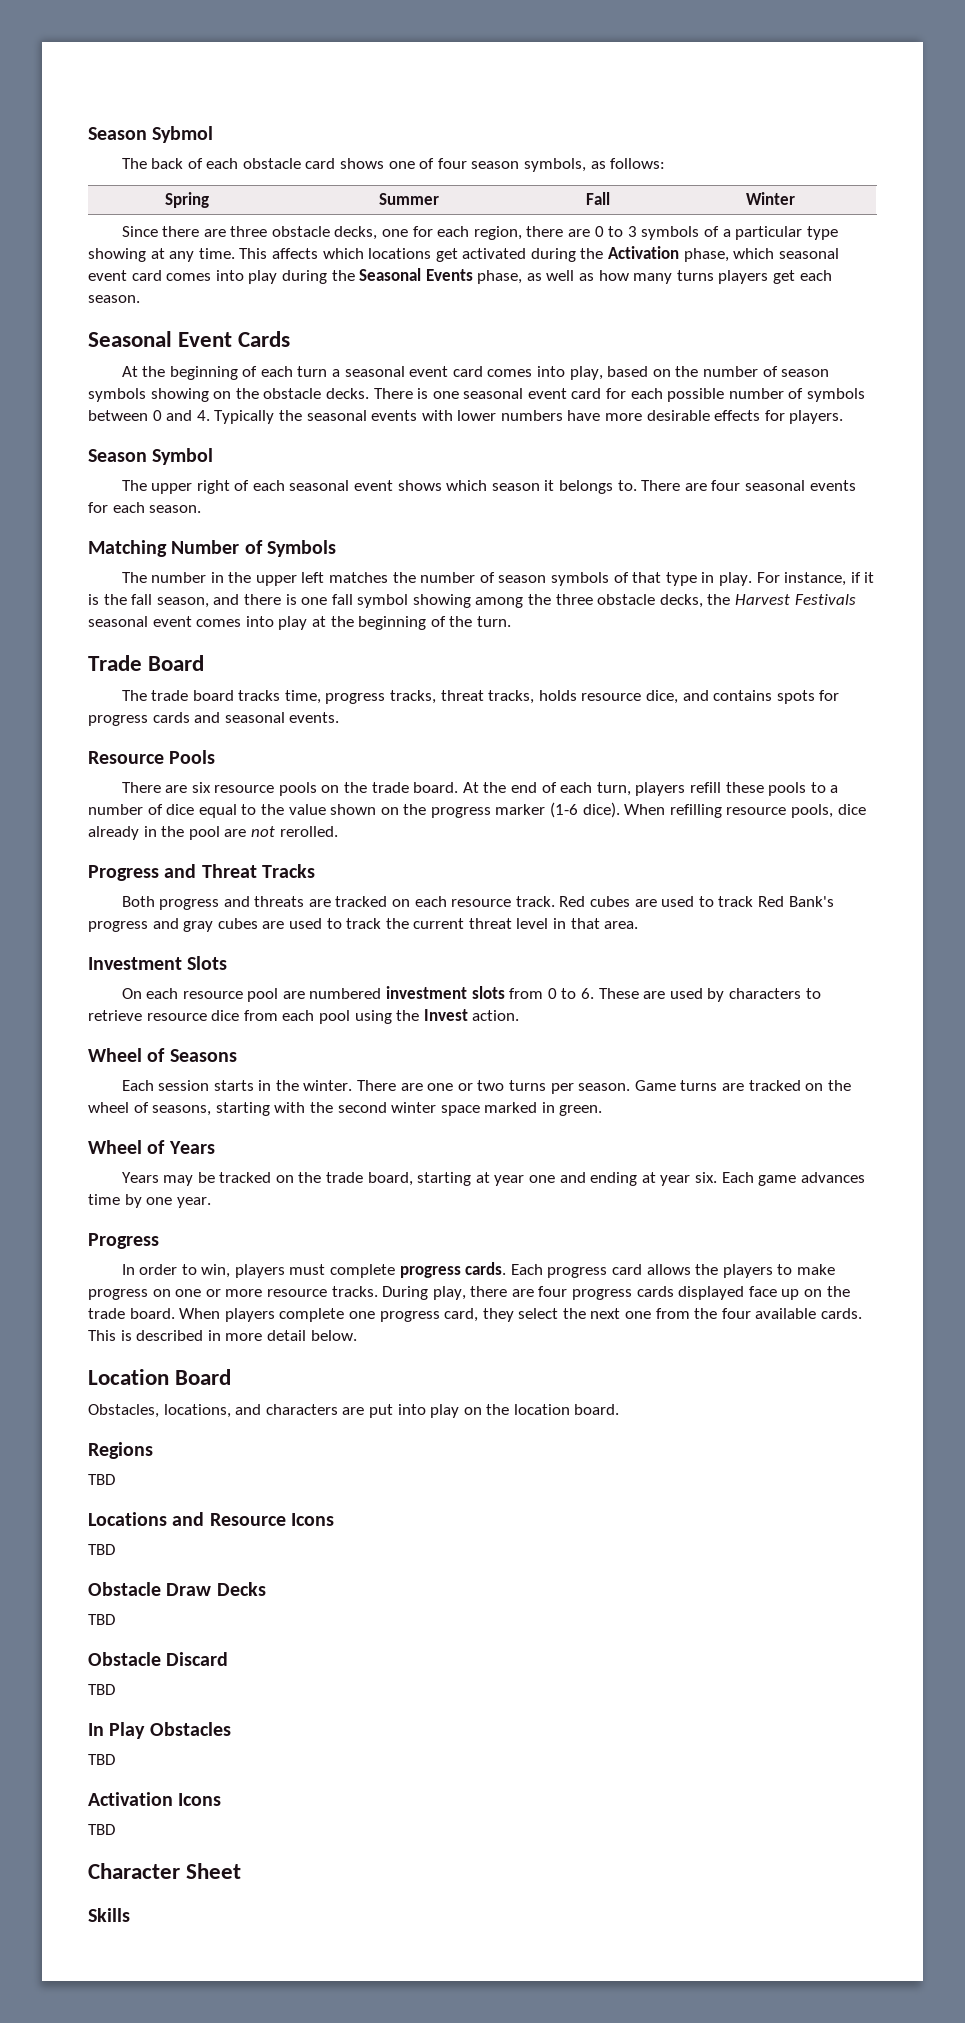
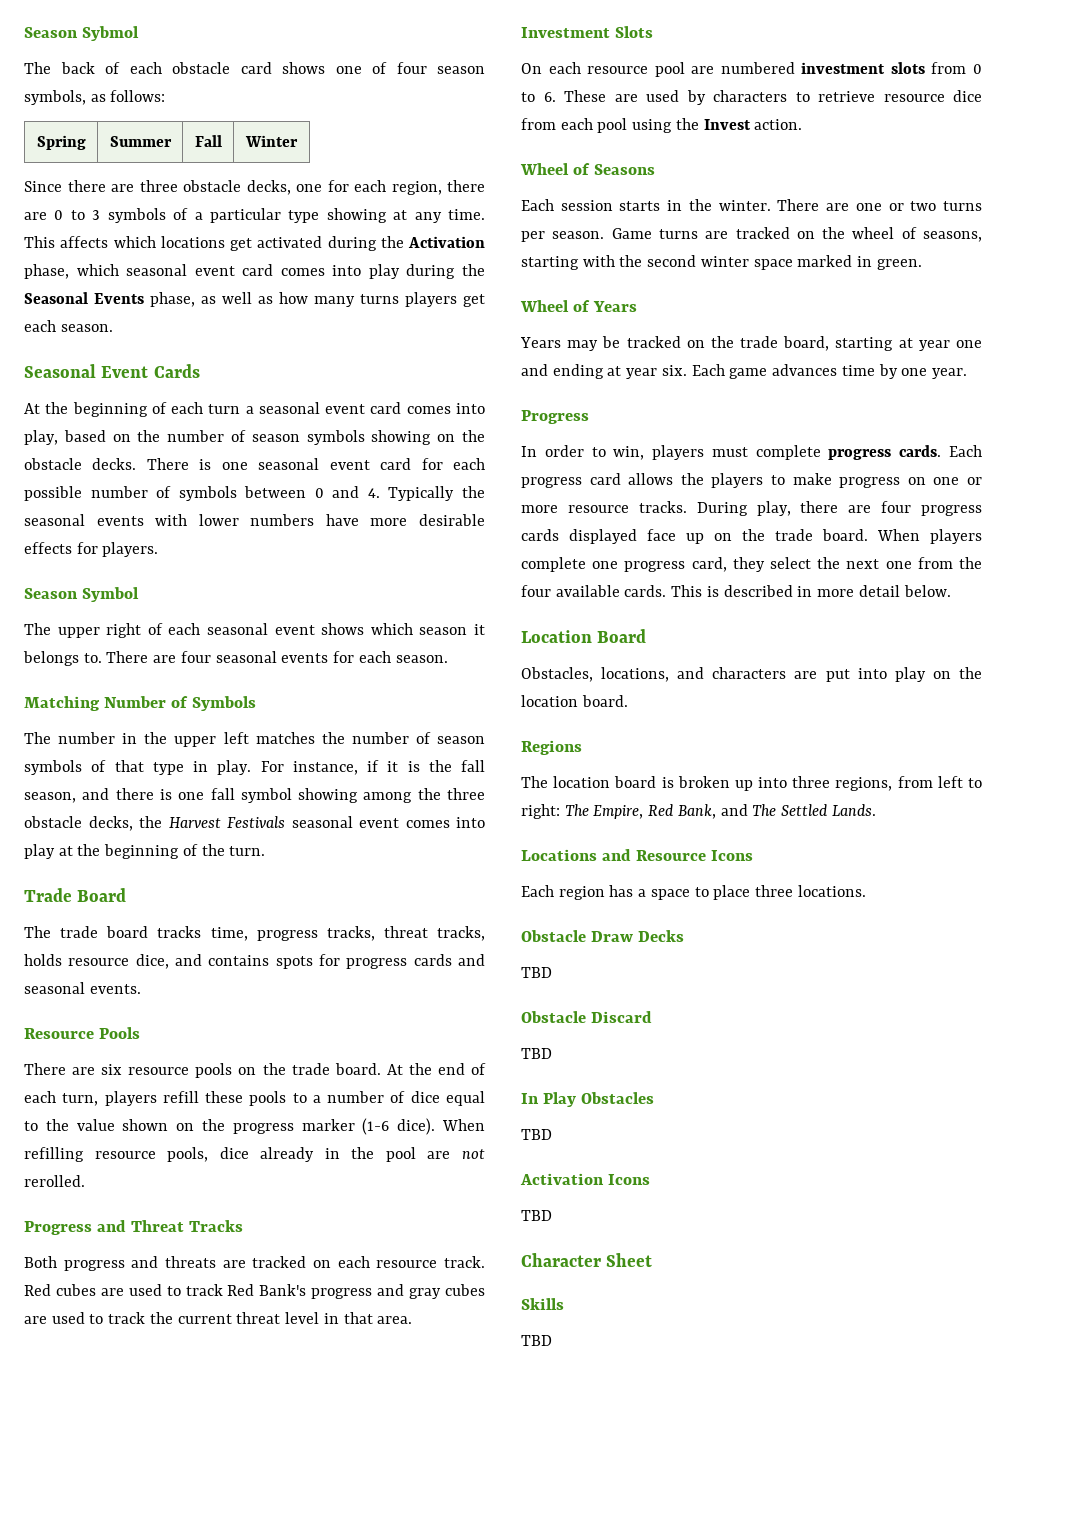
[88,1474,115,1485] [88,1512,334,1526] [88,1544,115,1555] TBD // Locations and Resource Icons // TBD -> [521,776,982,791] [521,804,876,819] [521,849,753,861] [521,885,866,900] The location board is broken up into three regions, from left to right: The Empire, Red Bank, and The Settled Lands. // Locations and Resource Icons // Each region has a space to place three locations.
(130, 1915) none -> [521,1335,552,1346] // TBD

